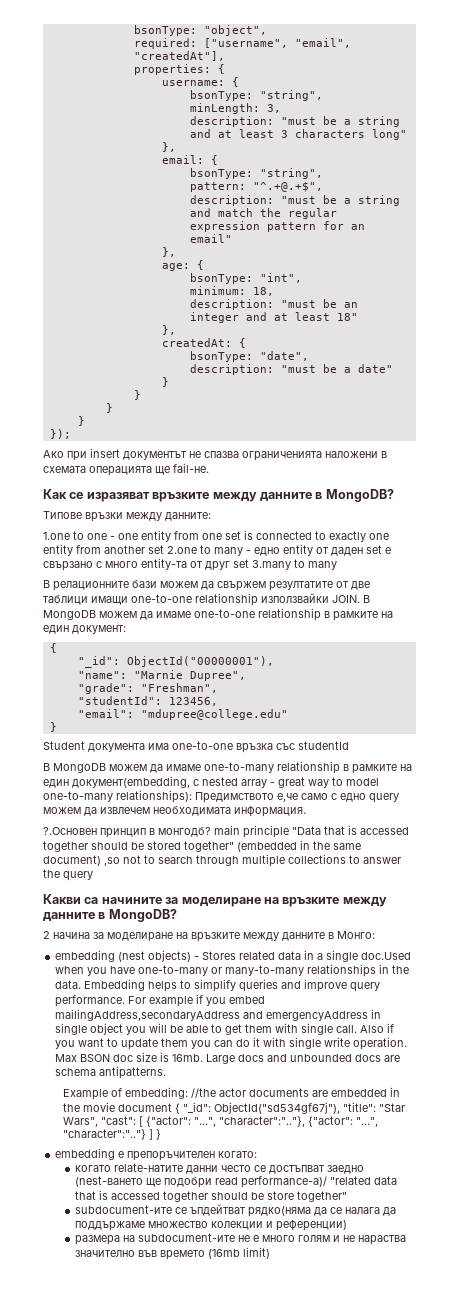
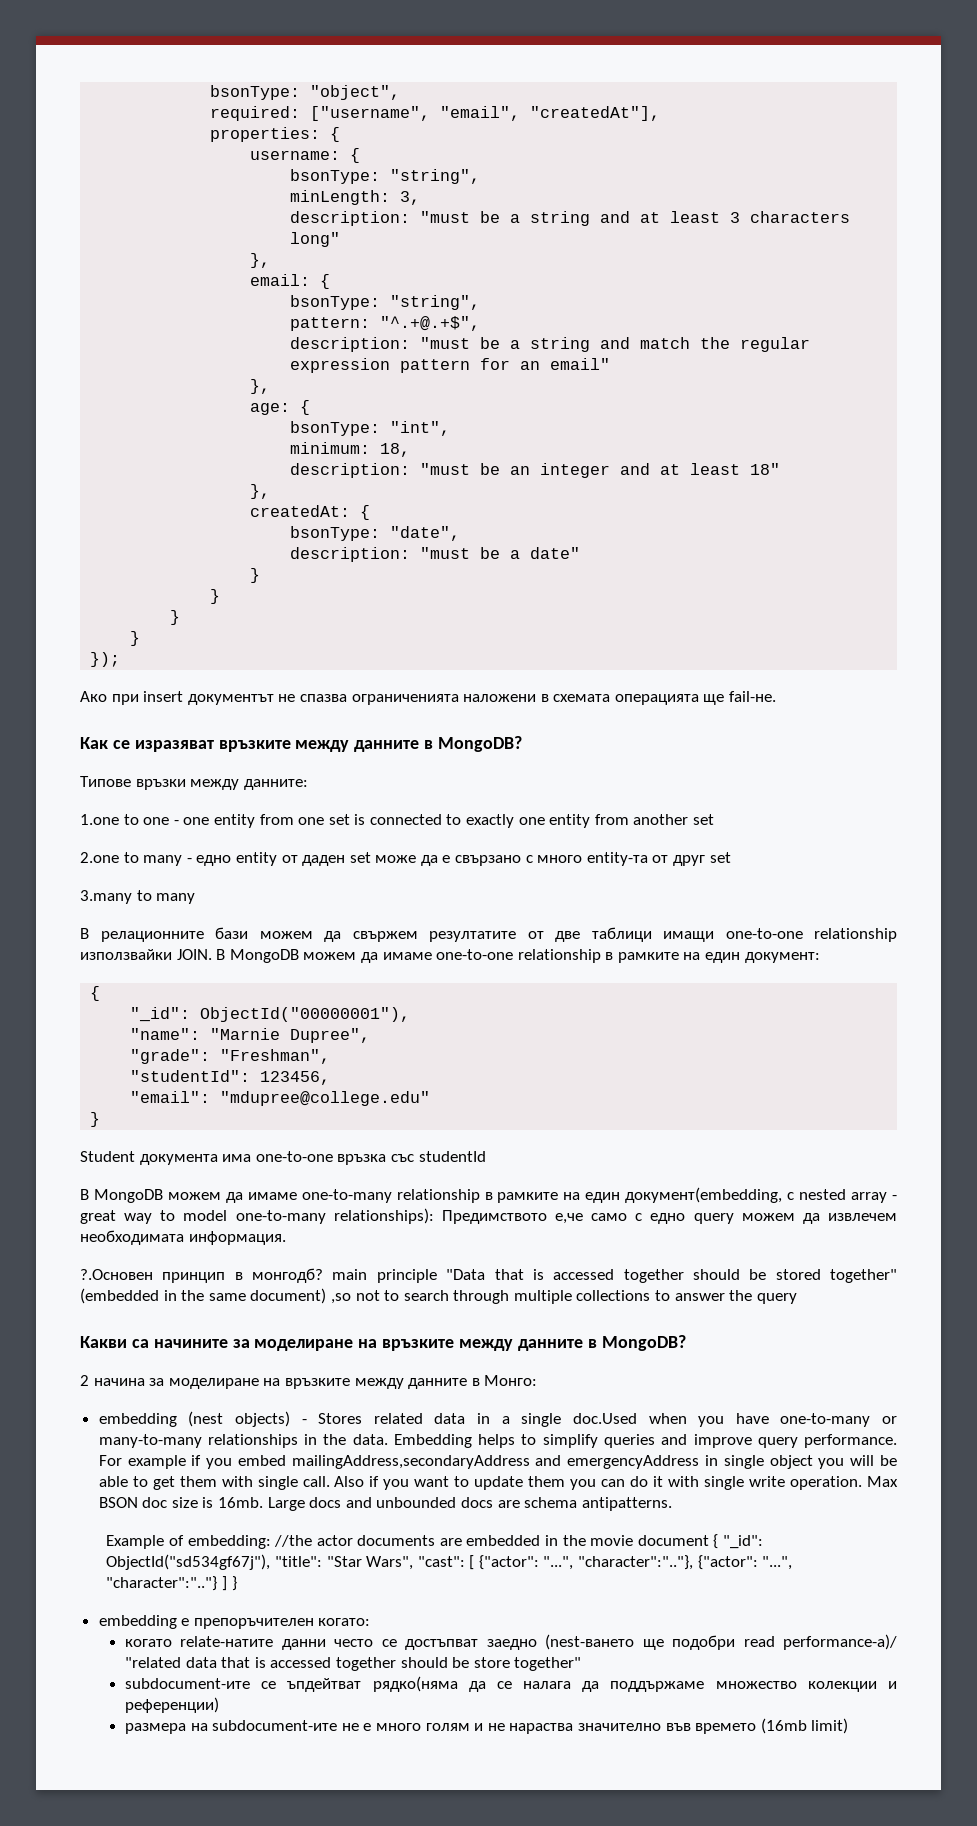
(164, 549) none -> (715, 819) //
(382, 549) none -> [375,855,438,866] може да
(249, 563) none -> (731, 857) //

